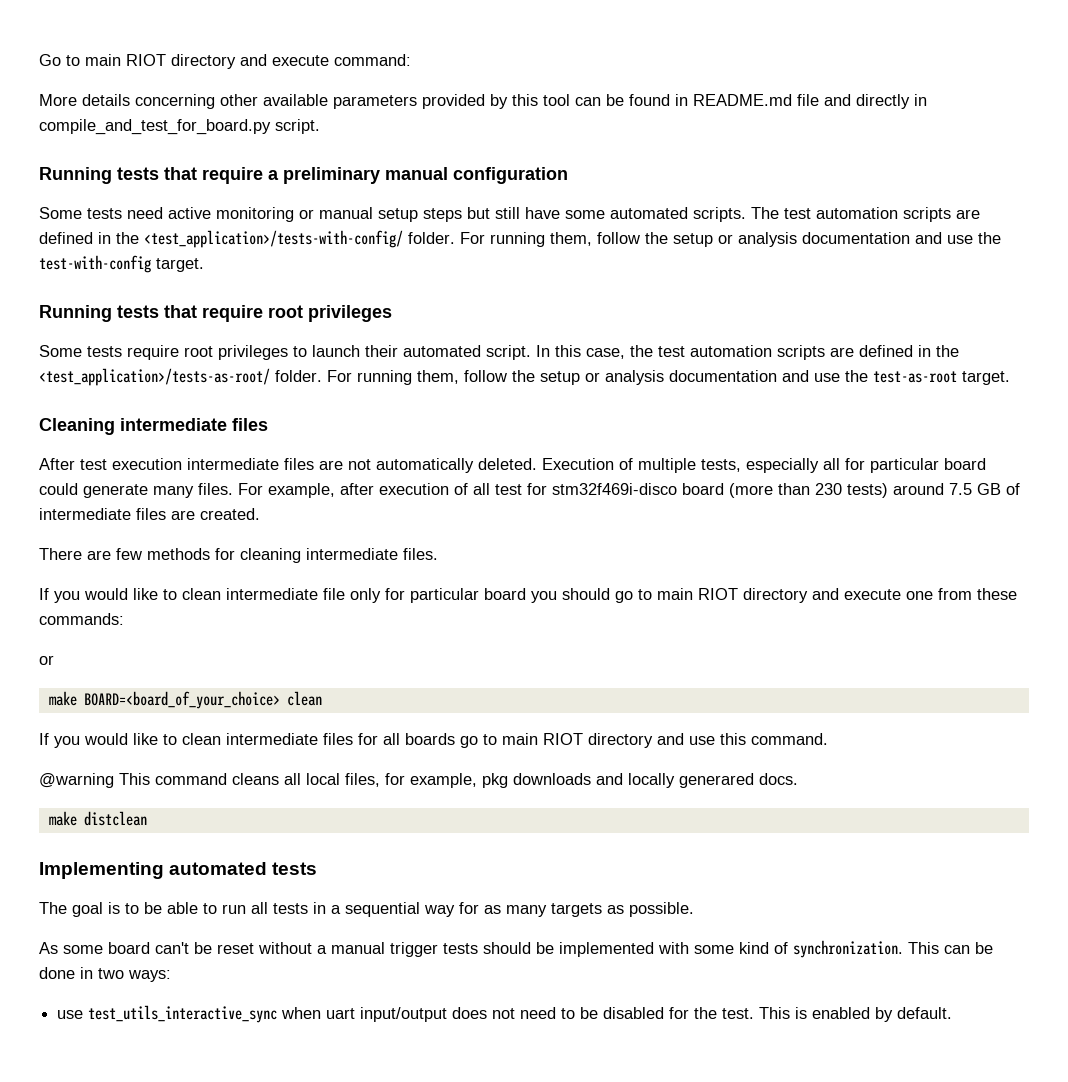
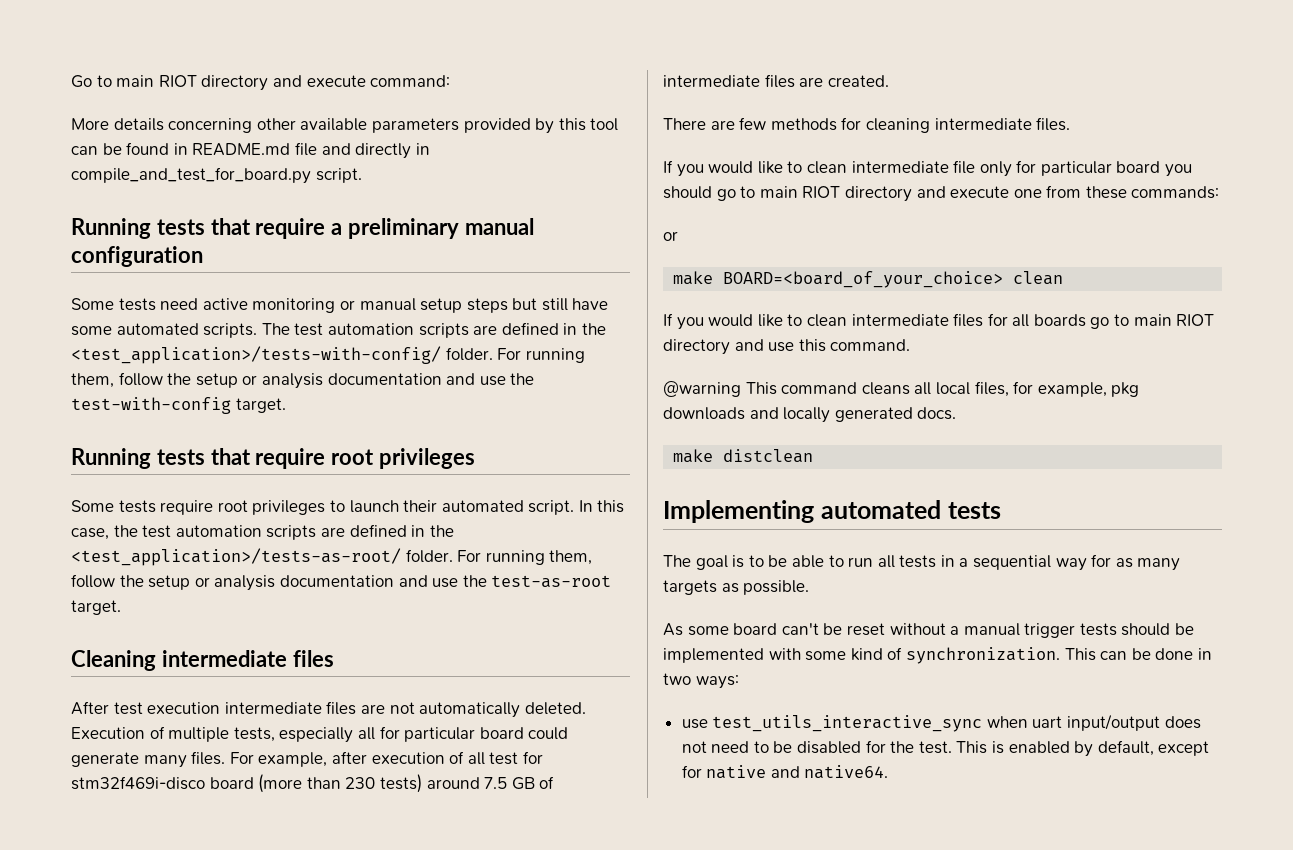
[679,773,754,788] generared -> [834,407,913,422] generated
[897,1007,953,1019] default. -> [1097,740,1210,756] [681,765,889,779] default, except for native and native64.

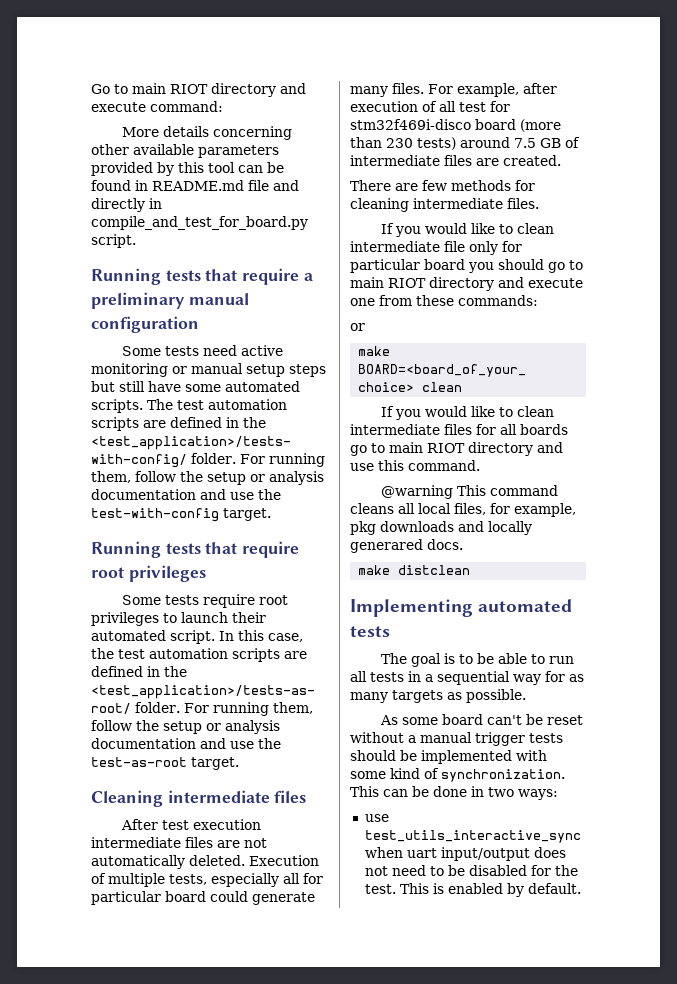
[834,407,913,422] generated -> [350,539,423,553] generared
[1097,740,1210,756] [681,765,889,779] default, except for native and native64. -> [527,883,581,894] default.

